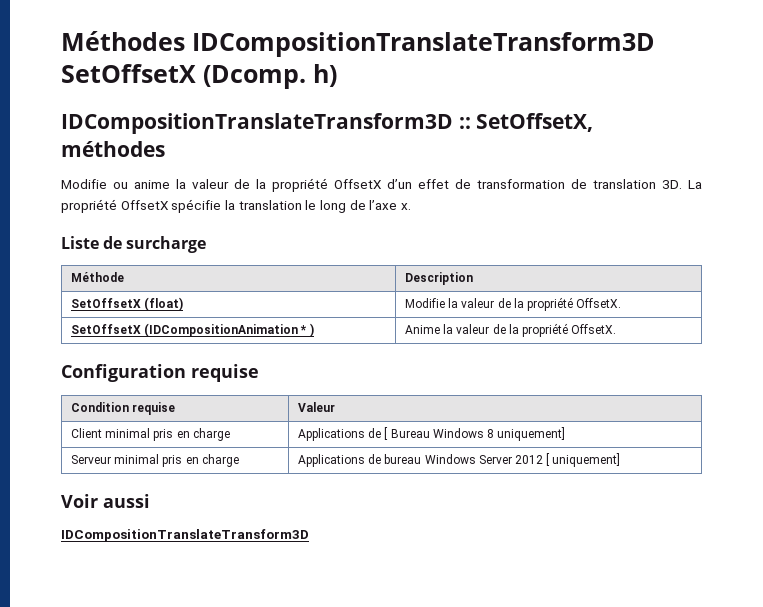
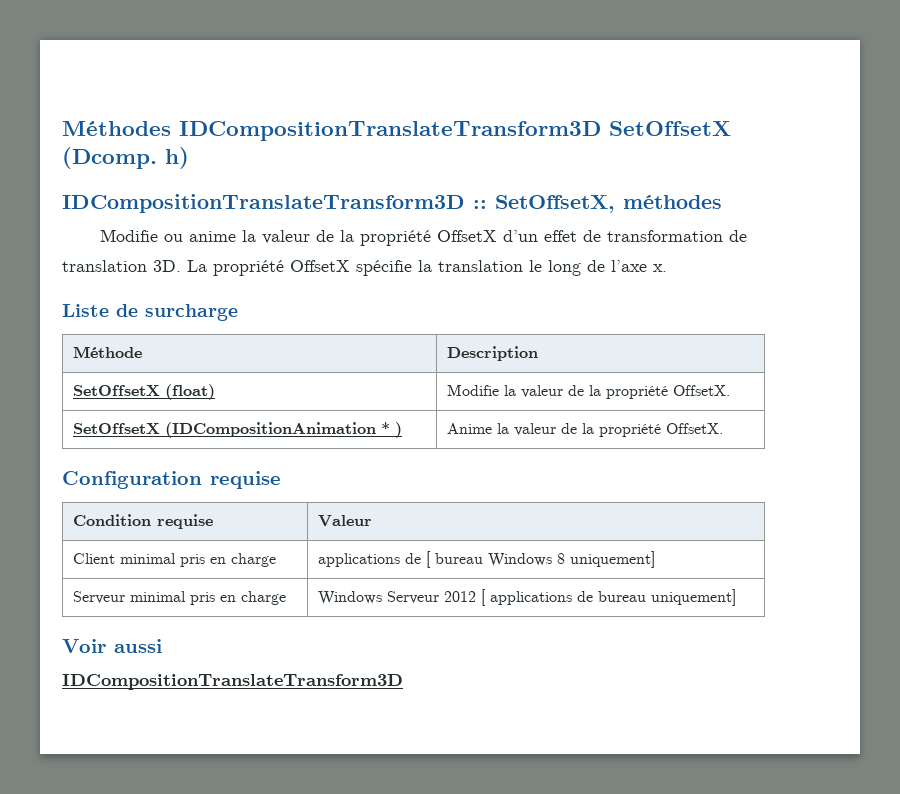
[297,428,365,441] Applications -> [318,553,401,567] applications
[390,429,430,438] Bureau -> [435,553,484,564] bureau
[297,453,551,467] Applications de bureau Windows Server 2012 [ -> [318,589,647,606] Windows Serveur 2012 [ applications de bureau

